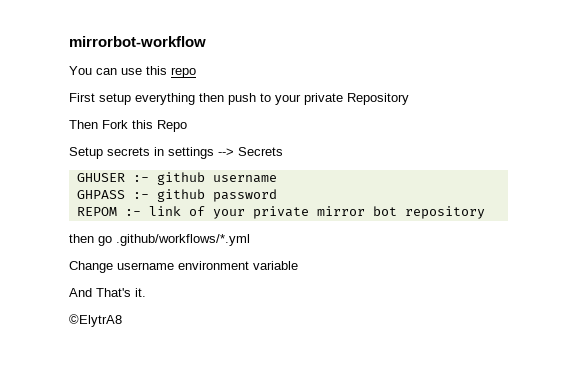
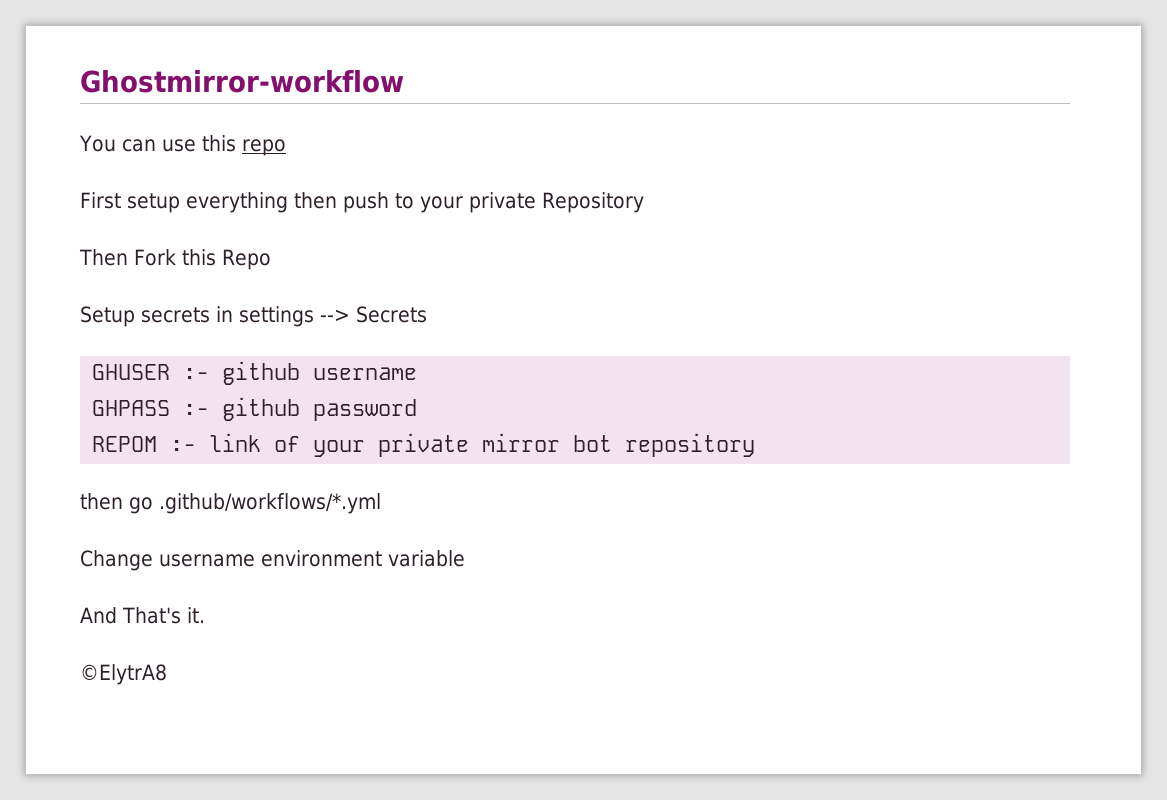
[69,36,206,47] mirrorbot-workflow -> [80,69,404,93] Ghostmirror-workflow

